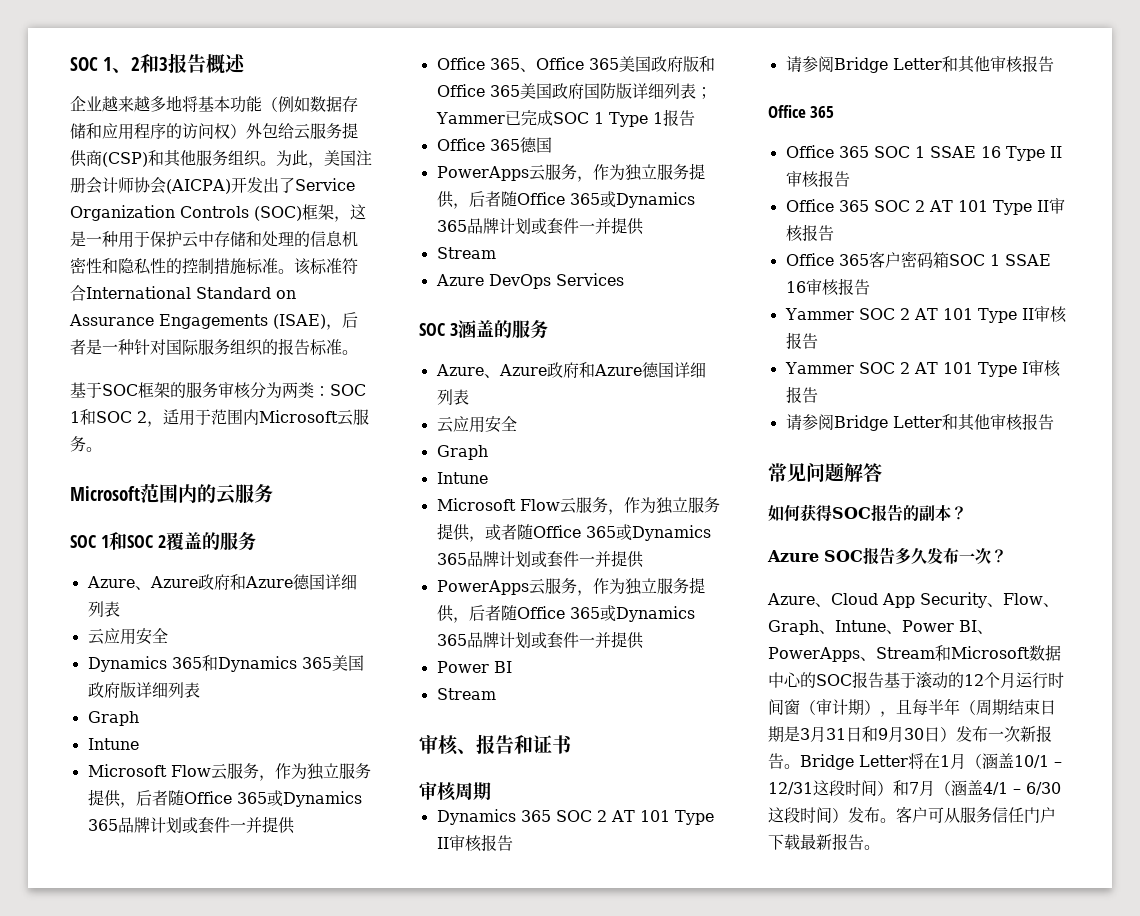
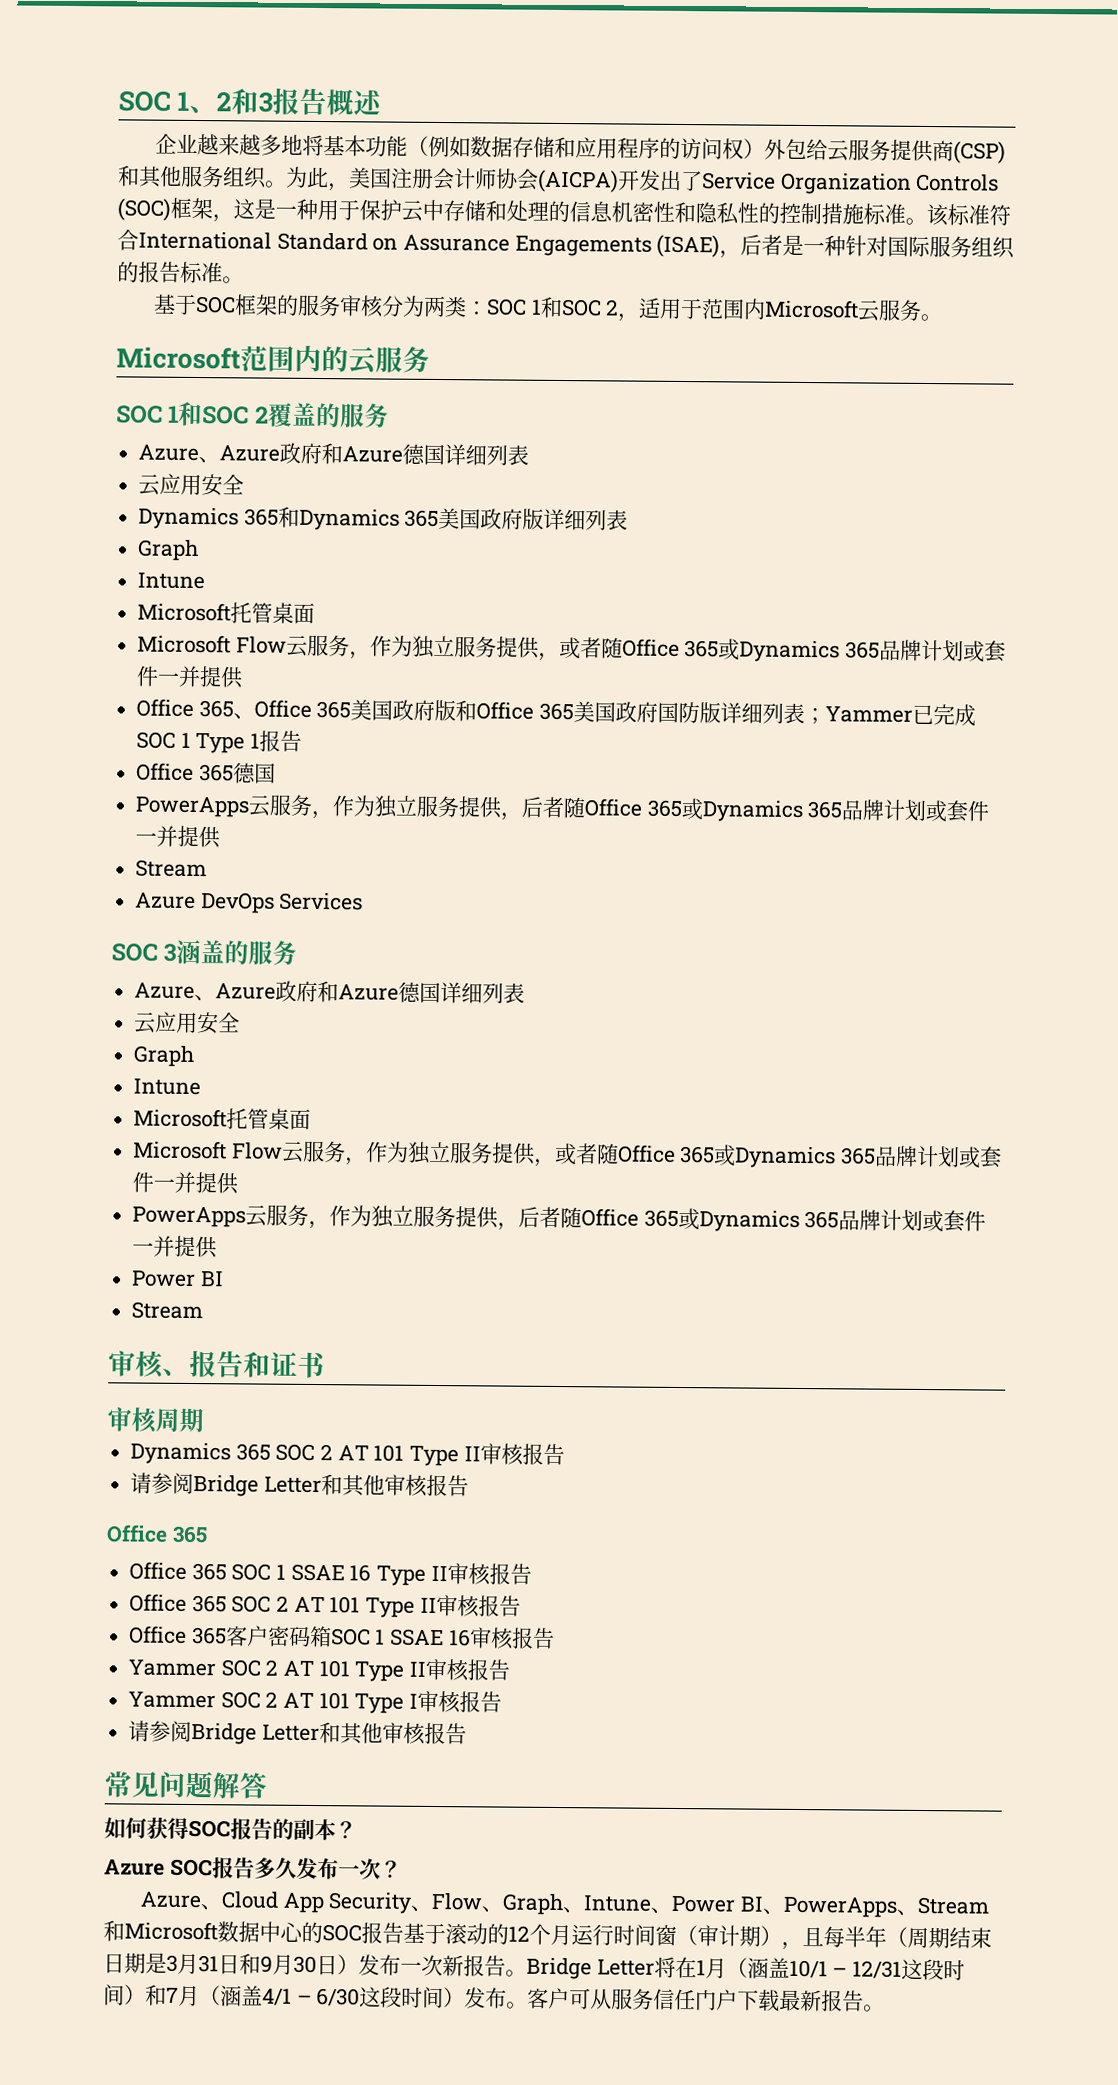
[87,763,371,781] [87,789,152,808] // Microsoft Flow云服务，作为独立服务提供，后 -> [137,602,316,624] [137,634,581,661] // Microsoft托管桌面 // Microsoft Flow云服务，作为独立服务提供，或
(488, 478) none -> [133,1108,312,1130] // Microsoft托管桌面

